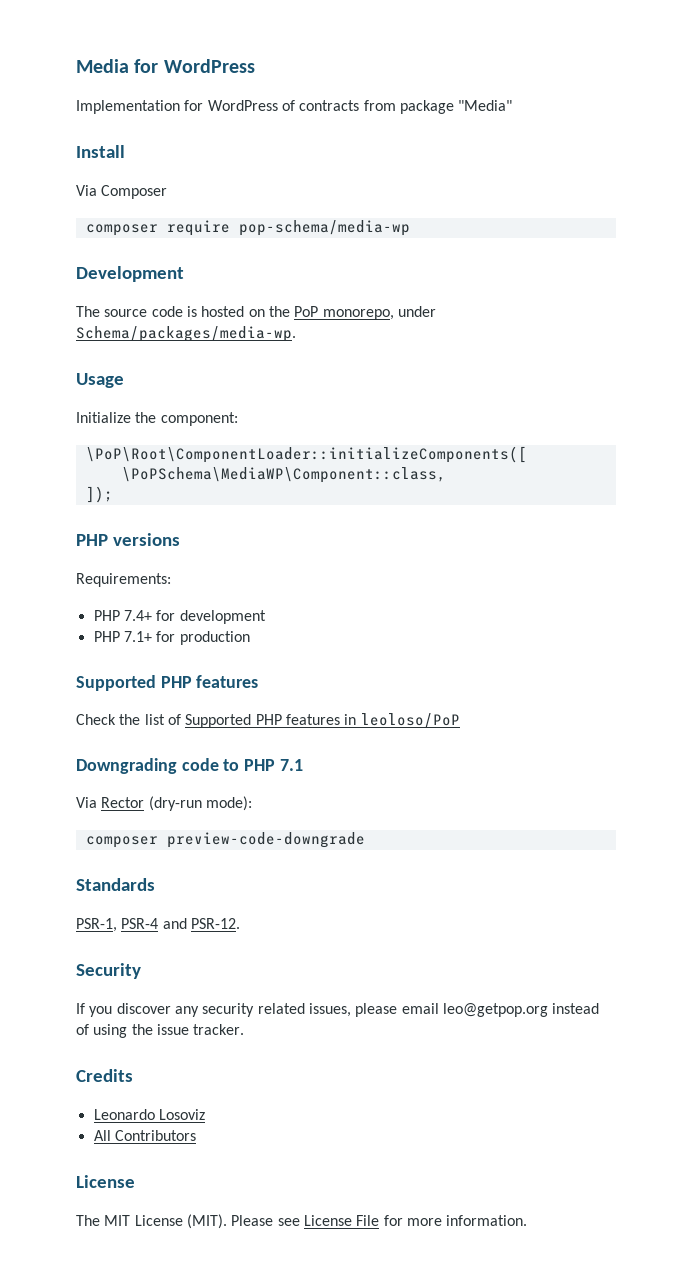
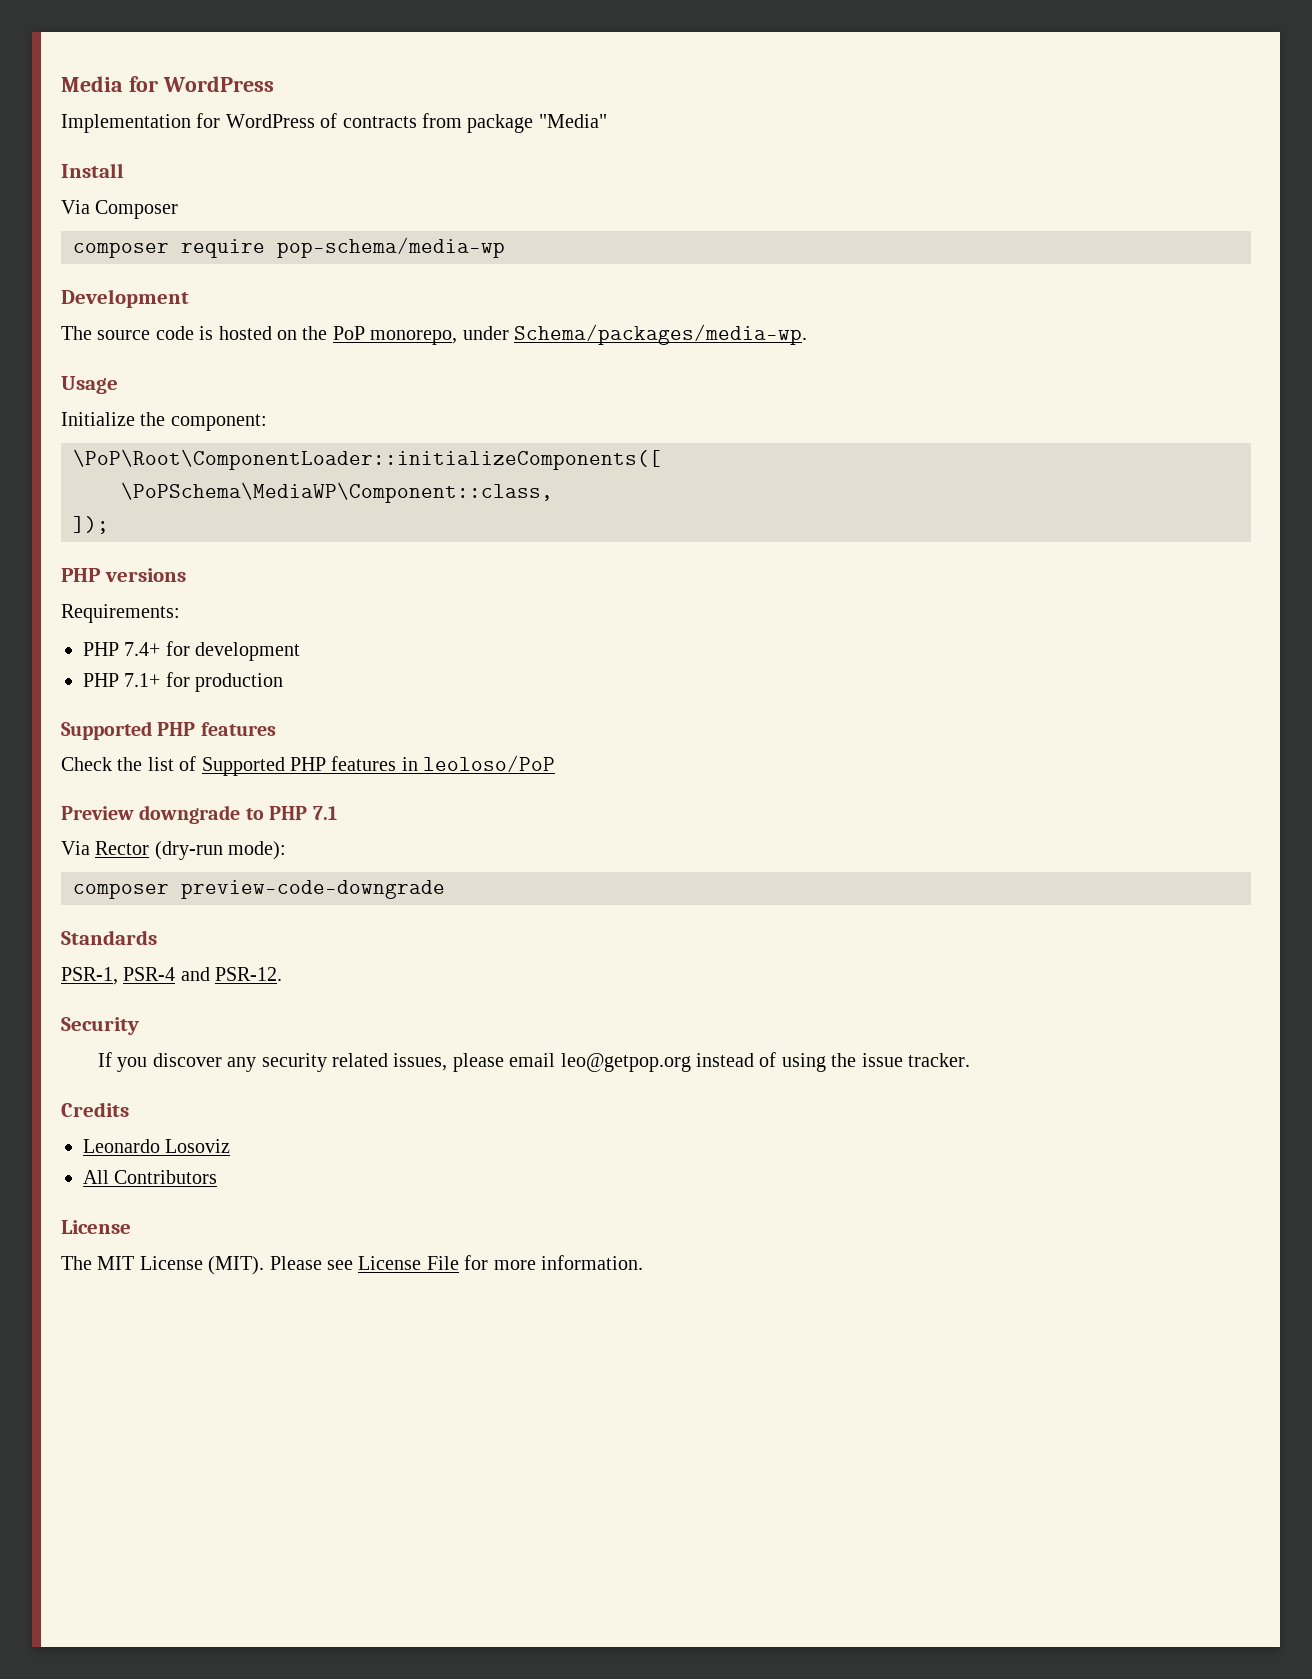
[76,758,219,774] Downgrading code -> [61,805,241,824] Preview downgrade

